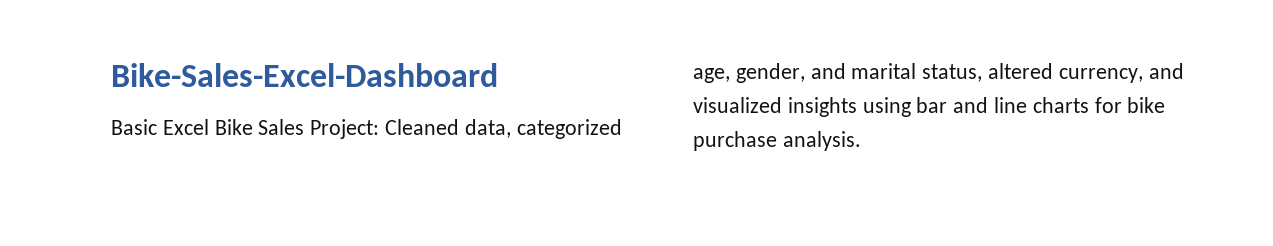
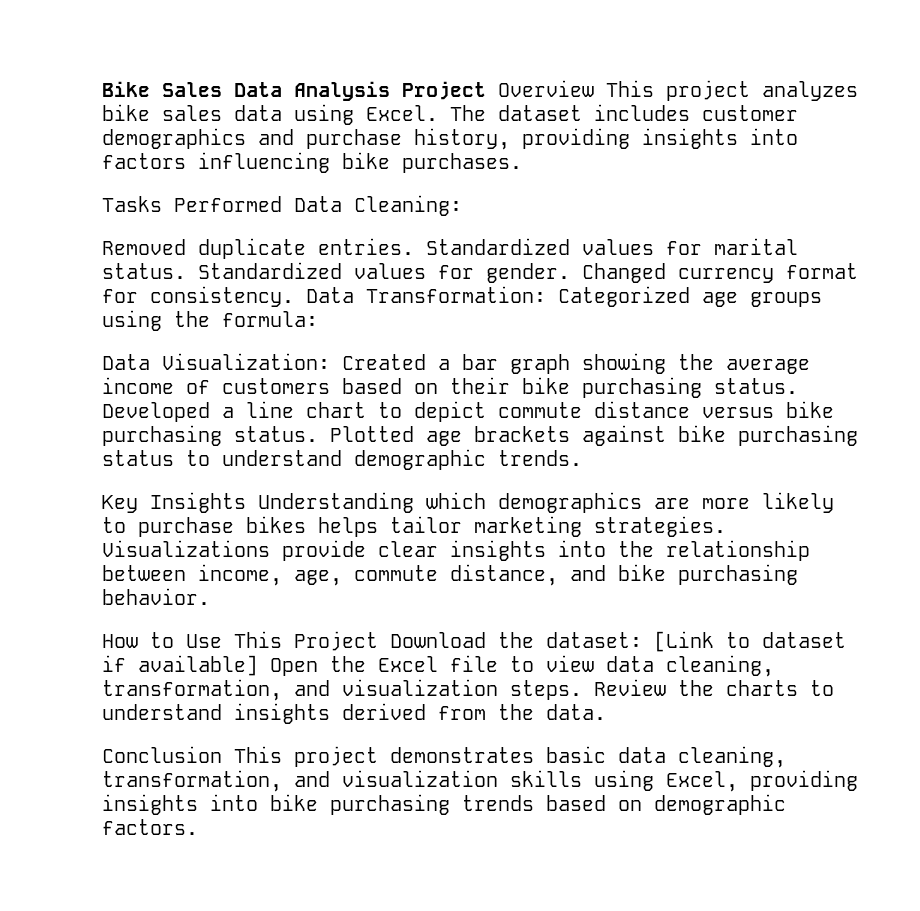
[111,63,498,87] [111,119,622,139] [693,63,1184,83] [693,97,1166,117] [693,131,861,151] Bike-Sales-Excel-Dashboard // Basic Excel Bike Sales Project: Cleaned data, categorized age, gender, and marital status, altered currency, and visualized insights using bar and line charts for bike purchase analysis. -> [102,80,858,101] [102,104,798,125] [102,128,798,150] [102,152,522,173] [102,195,462,216] [102,238,798,259] [102,262,858,283] [102,286,822,307] [102,310,318,331] [102,353,810,374] [102,377,798,398] [102,401,834,422] [102,425,858,446] [102,449,582,470] [102,492,834,513] [102,516,726,537] [102,540,810,561] [102,564,798,586] [102,588,210,605] [102,631,846,652] [102,655,774,677] [102,679,834,701] [102,703,606,724] [102,746,786,768] [102,770,858,792] [102,794,786,815] [102,819,198,835] Bike Sales Data Analysis Project Overview This project analyzes bike sales data using Excel. The dataset includes customer demographics and purchase history, providing insights into factors influencing bike purchases. // Tasks Performed Data Cleaning: // Removed duplicate entries. Standardized values for marital status. Standardized values for gender. Changed currency format for consistency. Data Transformation: Categorized age groups using the formula: // Data Visualization: Created a bar graph showing the average income of customers based on their bike purchasing status. Developed a line chart to depict commute distance versus bike purchasing status. Plotted age brackets against bike purchasing status to understand demographic trends. // Key Insights Understanding which demographics are more likely to purchase bikes helps tailor marketing strategies. Visualizations provide clear insights into the relationship between income, age, commute distance, and bike purchasing behavior. // How to Use This Project Download the dataset: [Link to dataset if available] Open the Excel file to view data cleaning, transformation, and visualization steps. Review the charts to understand insights derived from the data. // Conclusion This project demonstrates basic data cleaning, transformation, and visualization skills using Excel, providing insights into bike purchasing trends based on demographic factors.

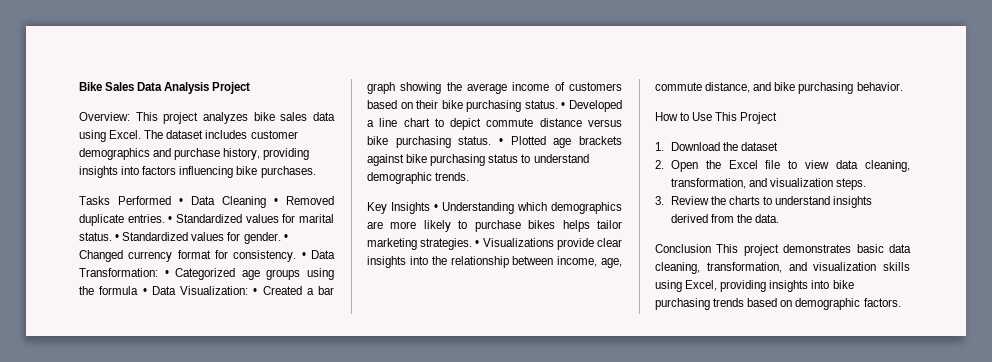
[498,80,594,97] Overview -> [79,112,130,121] // Overview:
[294,195,462,216] Data Cleaning: // -> [179,196,278,208] • Data Cleaning •
(414, 246) none -> [168,216,173,223] •
(186, 271) none -> [115,234,120,241] •
(570, 273) none -> [283,234,288,241] •
(294, 296) none -> [301,252,306,259] •
(546, 294) none -> [164,270,169,277] •
[222,311,318,327] formula: // -> [99,286,147,295] formula •
(330, 361) none -> [253,288,258,295] •
(798, 386) none -> [561,102,566,109] •
(318, 434) none -> [499,138,503,145] •
(246, 502) none -> [434,204,438,211] •
(726, 526) none -> [475,240,480,247] •
(378, 641) none -> [655,142,664,151] // 1.
[546,631,846,652] [102,655,258,676] dataset: [Link to dataset if available] -> [741,142,779,151] [655,160,664,169] dataset // 2.
(582, 690) none -> [655,196,664,205] // 3.

